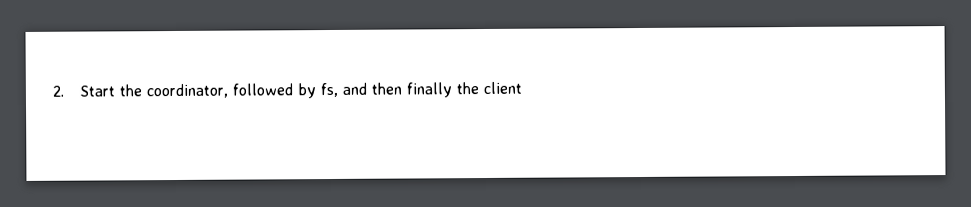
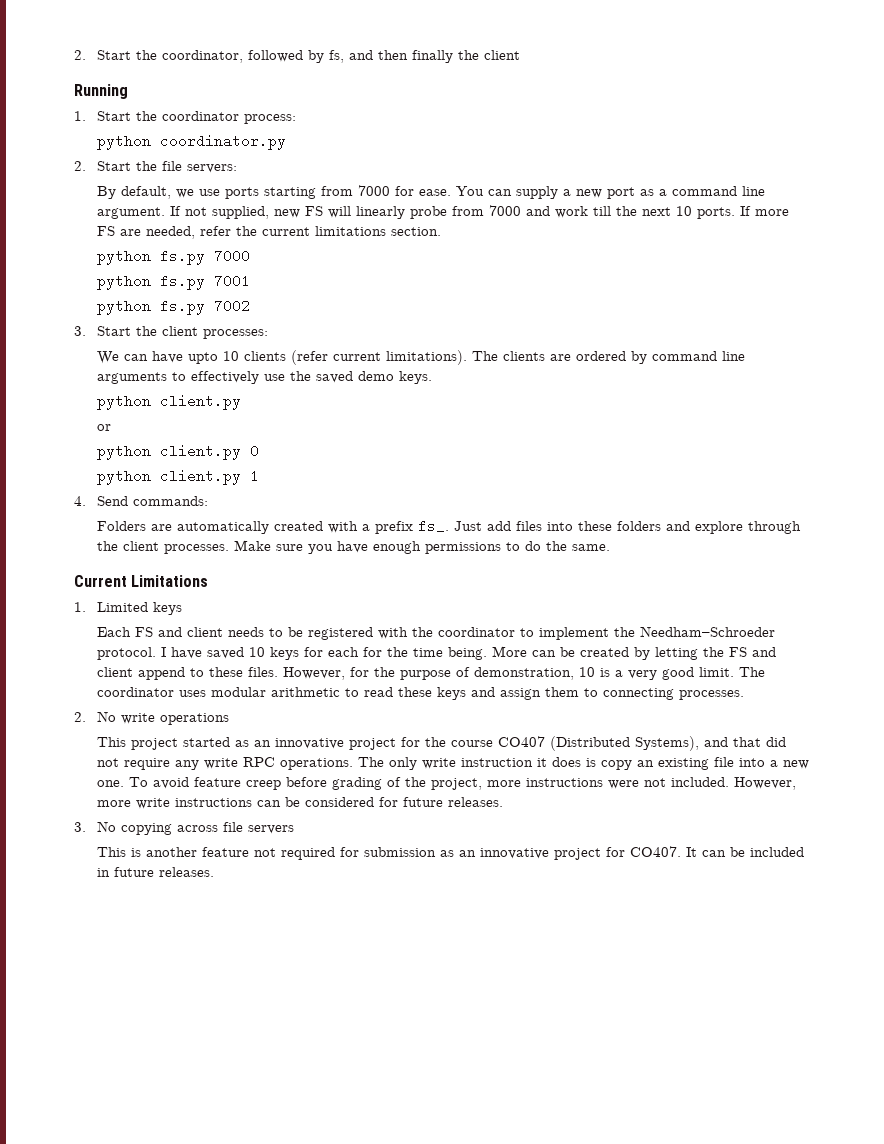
(522, 88) none -> [74,84,128,99] [74,111,296,124] [96,134,286,150] [74,161,237,173] [96,185,765,199] [96,205,789,219] [96,226,441,239] [96,249,250,265] [96,274,250,290] [96,299,250,315] [74,326,268,339] [96,350,745,365] [96,371,432,384] [96,394,241,410] [96,424,111,431] [96,444,259,460] [96,469,259,485] [74,496,208,506] [96,519,801,534] [96,540,610,554] [74,575,209,587] [74,602,182,615] [96,626,775,640] [96,646,776,660] [96,667,765,680] [96,687,744,700] [74,711,229,725] [96,736,786,751] [96,757,809,770] [96,777,796,790] [96,797,503,809] [74,821,294,835] [96,846,804,860] [96,867,214,877] // Running // 1. Start the coordinator process: // python coordinator.py // 2. Start the file servers: // By default, we use ports starting from 7000 for ease. You can supply a new port as a command line argument. If not supplied, new FS will linearly probe from 7000 and work till the next 10 ports. If more FS are needed, refer the current limitations section. // python fs.py 7000 // python fs.py 7001 // python fs.py 7002 // 3. Start the client processes: // We can have upto 10 clients (refer current limitations). The clients are ordered by command line arguments to effectively use the saved demo keys. // python client.py // or // python client.py 0 // python client.py 1 // 4. Send commands: // Folders are automatically created with a prefix fs_. Just add files into these folders and explore through the client processes. Make sure you have enough permissions to do the same. // Current Limitations // 1. Limited keys // Each FS and client needs to be registered with the coordinator to implement the Needham–Schroeder protocol. I have saved 10 keys for each for the time being. More can be created by letting the FS and client append to these files. However, for the purpose of demonstration, 10 is a very good limit. The coordinator uses modular arithmetic to read these keys and assign them to connecting processes. // 2. No write operations // This project started as an innovative project for the course CO407 (Distributed Systems), and that did not require any write RPC operations. The only write instruction it does is copy an existing file into a new one. To avoid feature creep before grading of the project, more instructions were not included. However, more write instructions can be considered for future releases. // 3. No copying across file servers // This is another feature not required for submission as an innovative project for CO407. It can be included in future releases.

